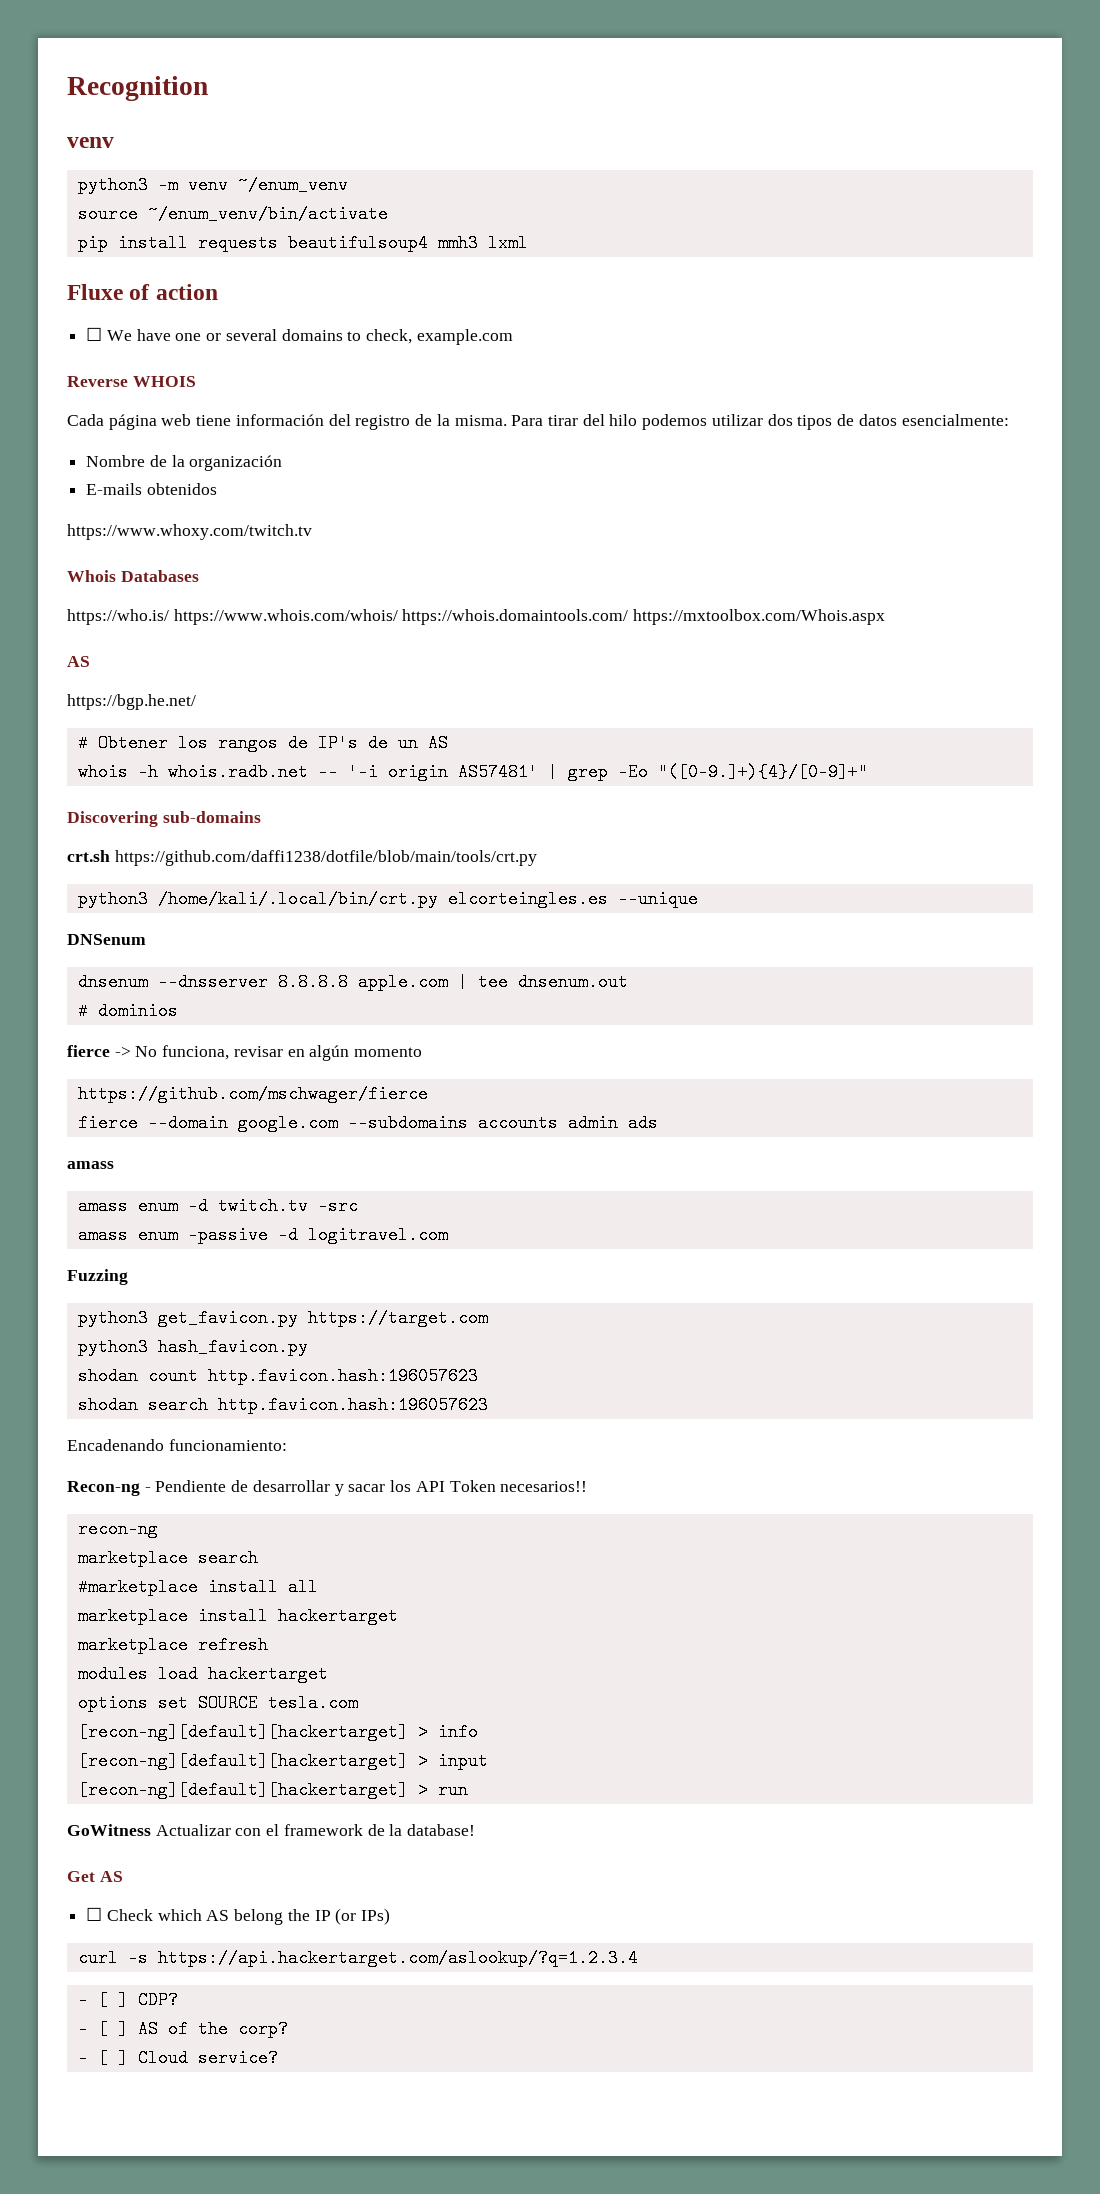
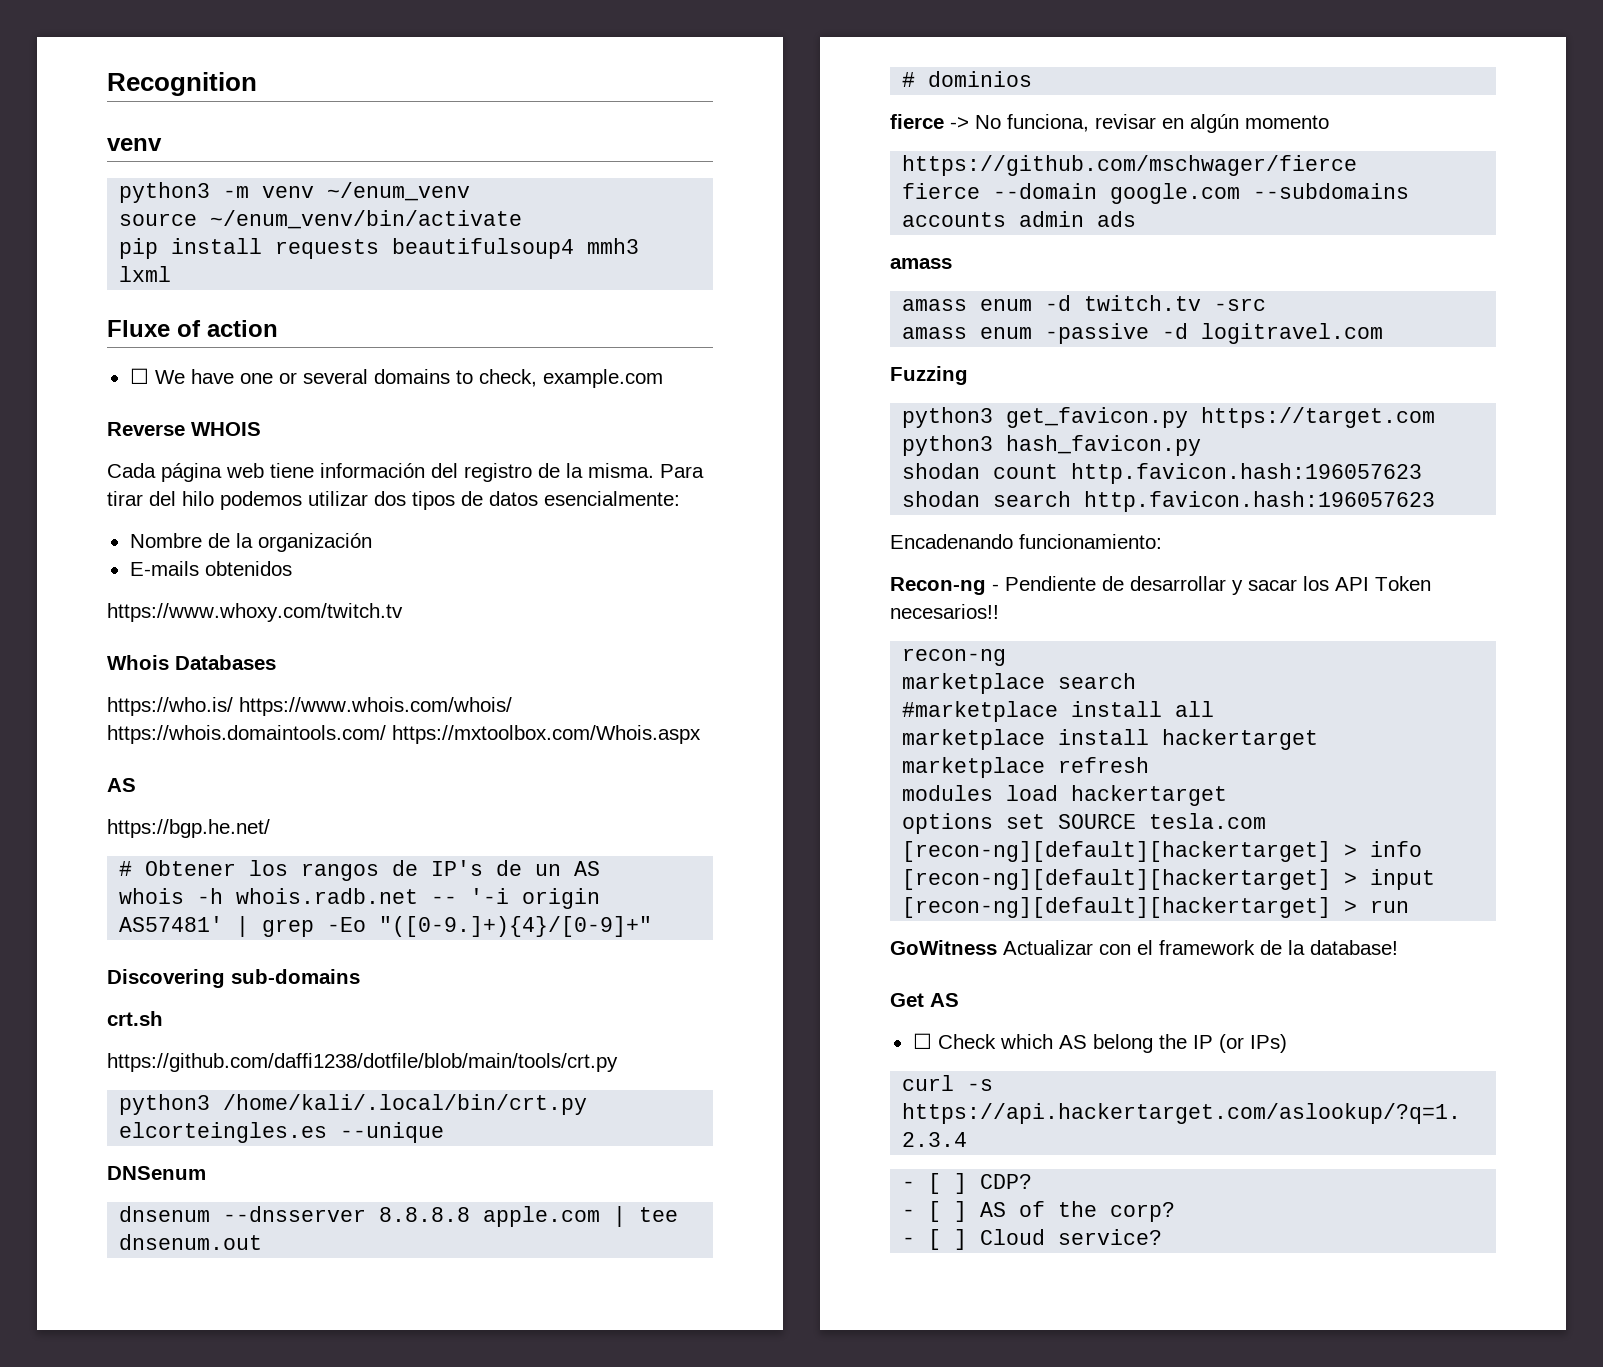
(110, 856) none -> (163, 1018) //

